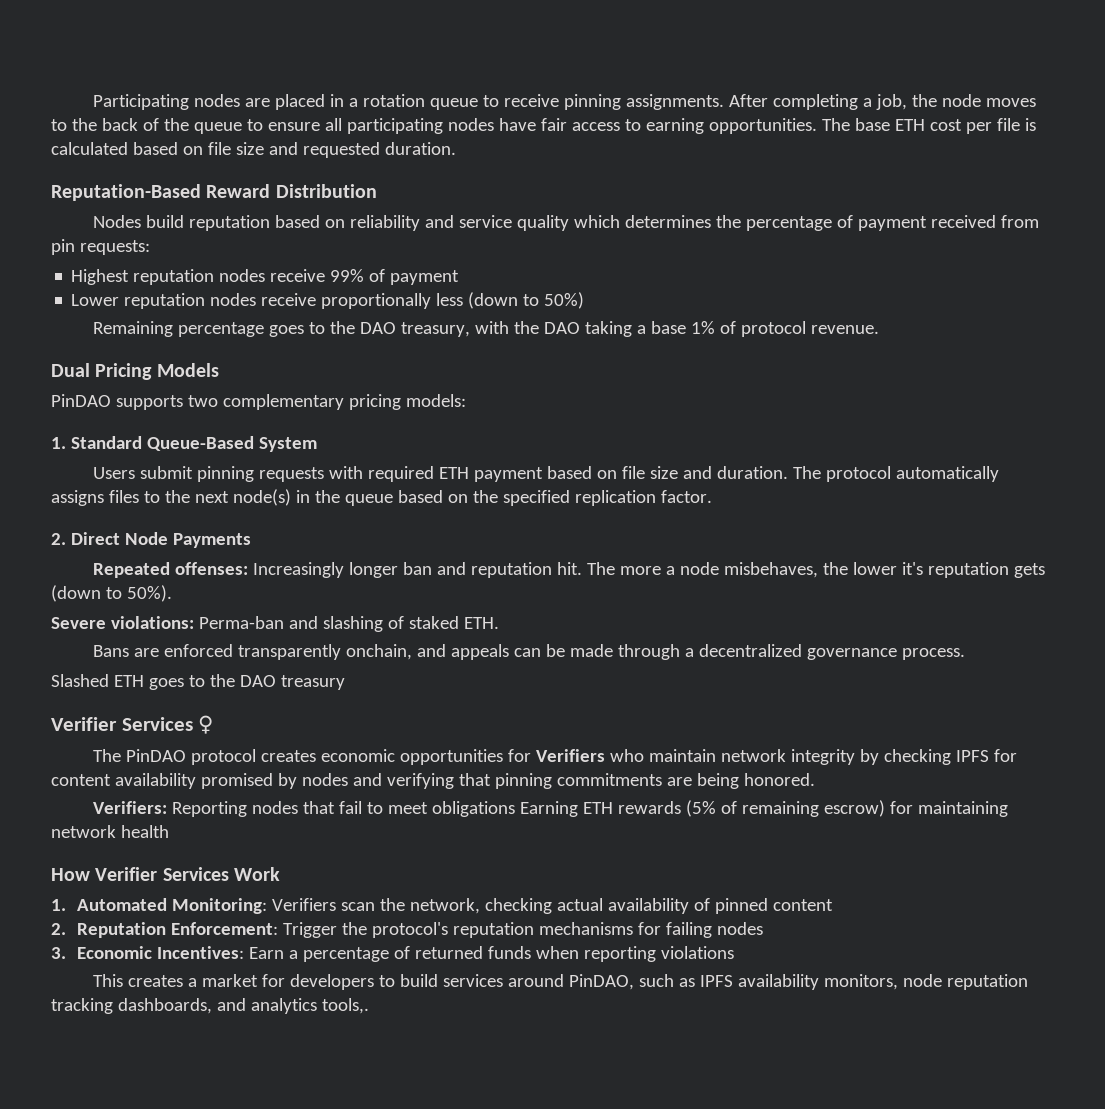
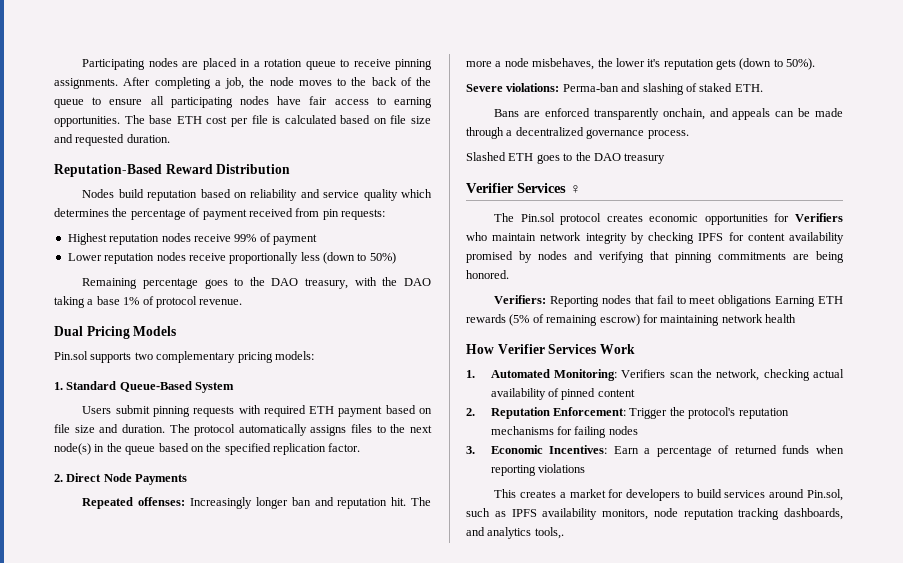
[51,394,111,407] PinDAO -> [54,351,88,360] Pin.sol
[126,749,187,762] PinDAO -> [520,213,555,222] Pin.sol
[568,974,634,990] PinDAO, -> [807,489,843,501] Pin.sol,

